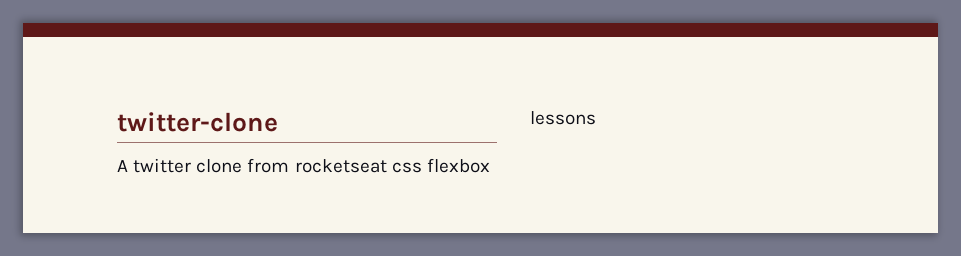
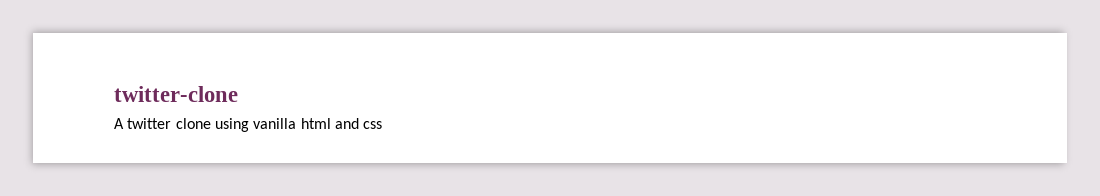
[247,158,490,173] [530,111,596,125] from rocketseat css flexbox lessons -> [214,118,383,132] using vanilla html and css

